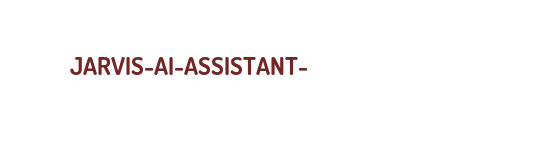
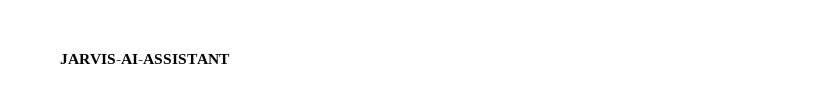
[70,57,308,75] JARVIS-AI-ASSISTANT- -> [60,54,230,64] JARVIS-AI-ASSISTANT

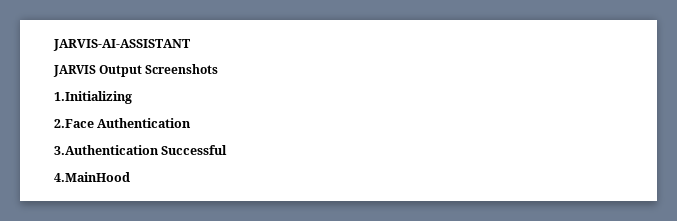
(230, 59) none -> [53,64,219,77] [54,91,132,104] [54,118,192,128] [54,145,228,155] [54,172,130,182] // JARVIS Output Screenshots // 1.Initializing // 2.Face Authentication // 3.Authentication Successful // 4.MainHood

